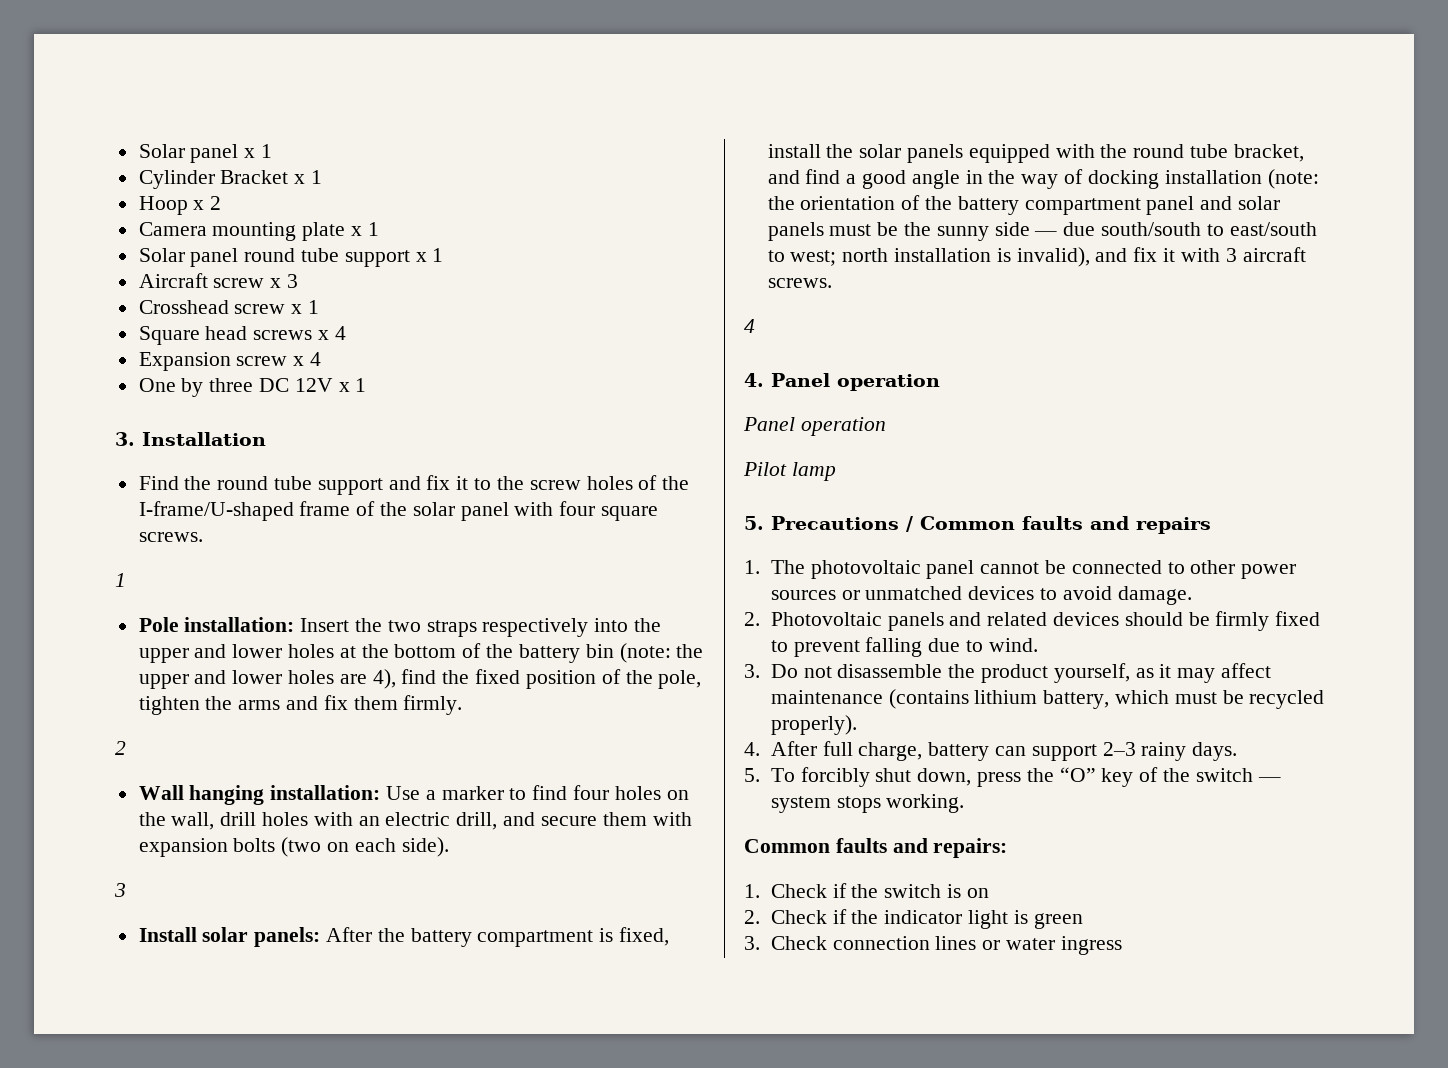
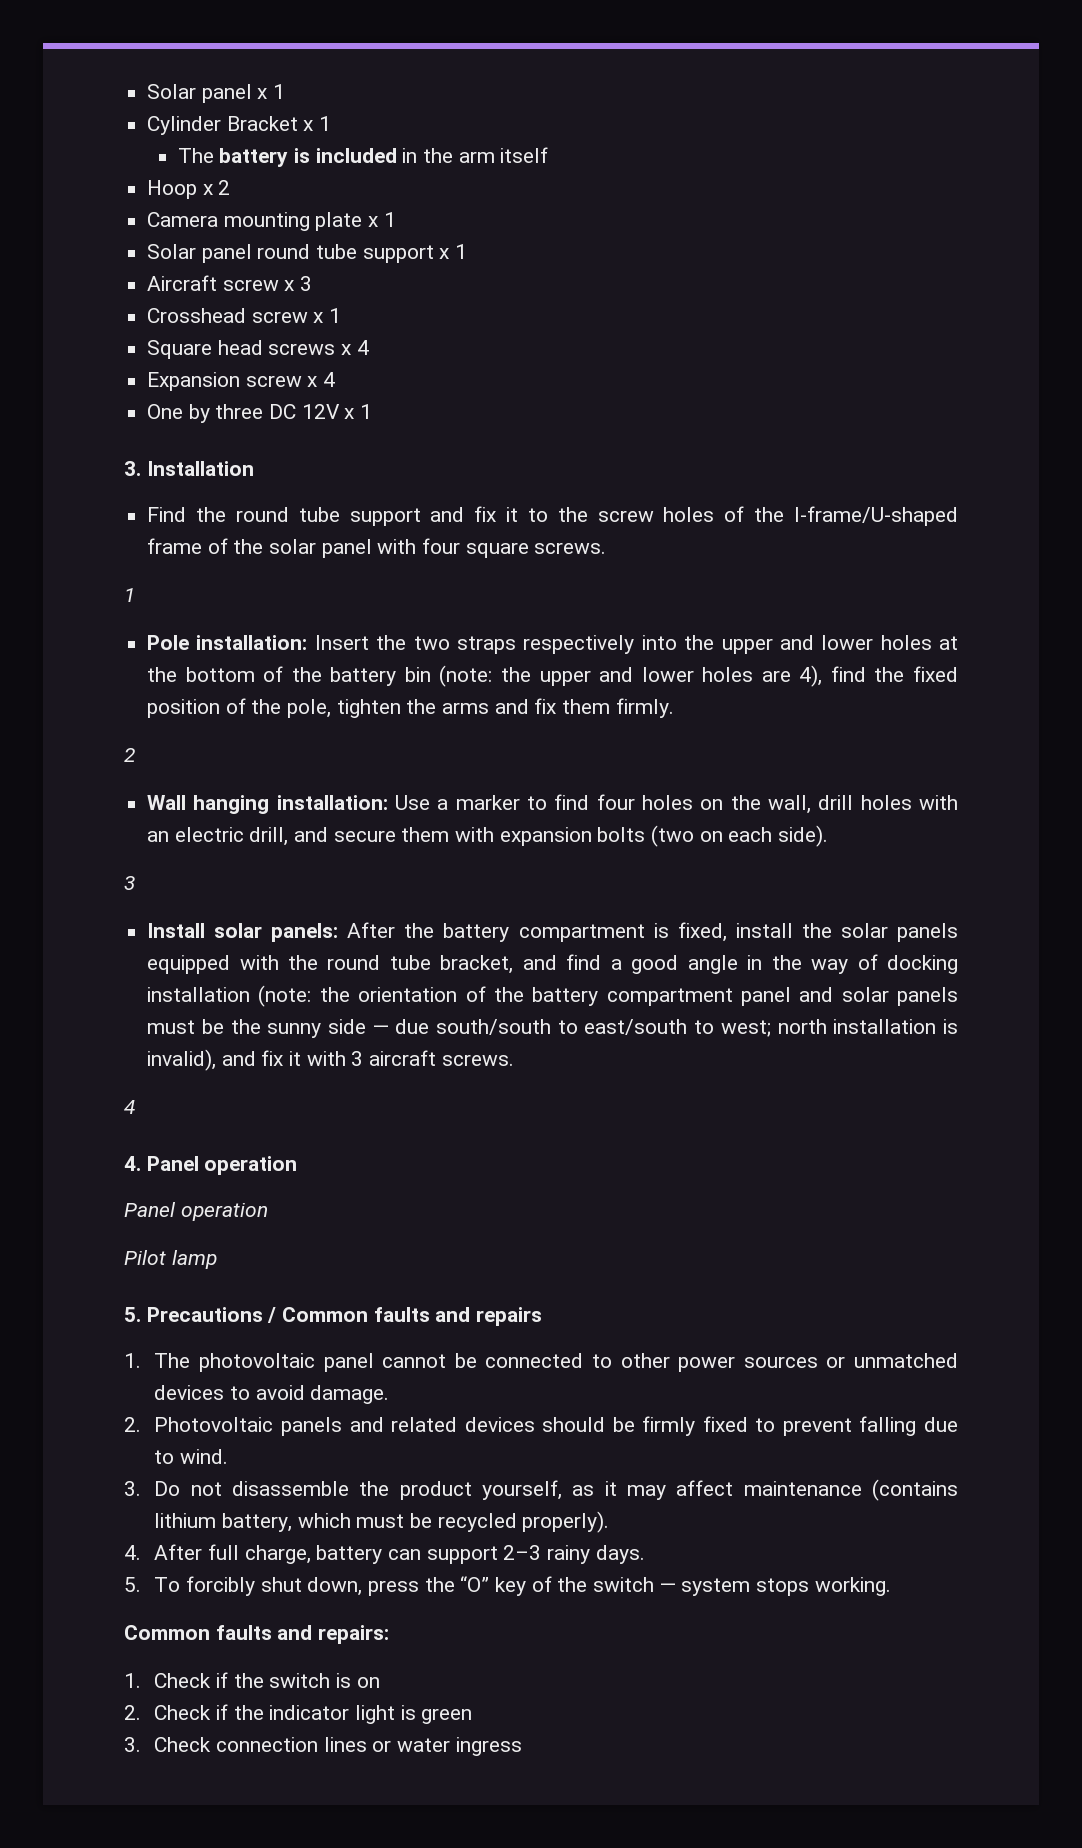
(323, 177) none -> [177,147,549,167] // The battery is included in the arm itself

